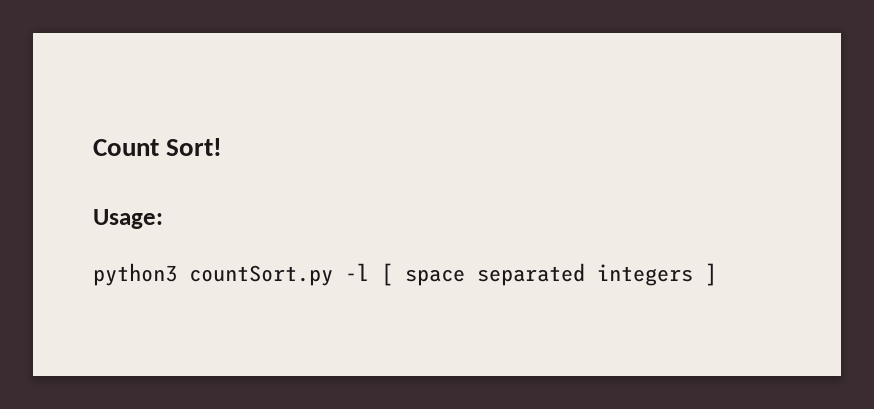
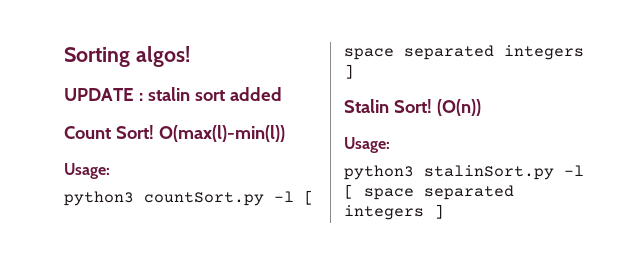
(93, 147) none -> [64,46,190,67] [64,87,282,101] Sorting algos! // UPDATE : stalin sort added //
(223, 147) none -> [158,125,285,142] O(max(l)-min(l))
(717, 274) none -> [344,99,481,116] [344,137,390,153] [344,165,584,180] [344,184,514,200] [344,204,444,220] // Stalin Sort! (O(n)) // Usage: // python3 stalinSort.py -l [ space separated integers ]

